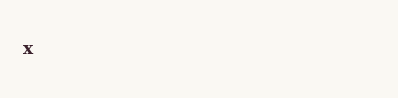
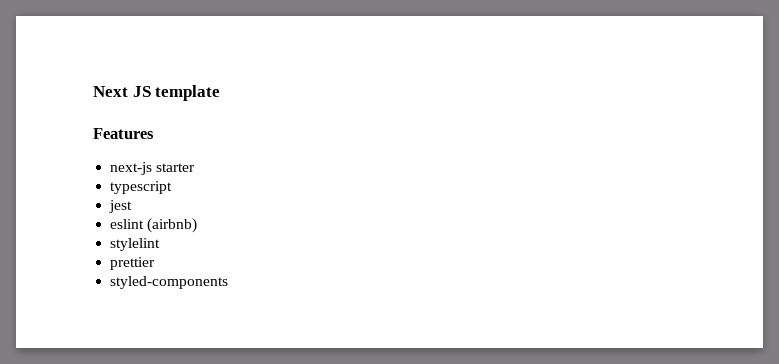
[23,45,34,54] x -> [93,85,221,101] [93,128,154,139] [110,162,196,175] [110,181,173,194] [109,200,133,213] [110,218,198,233] [110,238,161,251] [110,257,156,270] [110,276,229,289] Next JS template // Features // next-js starter // typescript // jest // eslint (airbnb) // stylelint // prettier // styled-components

